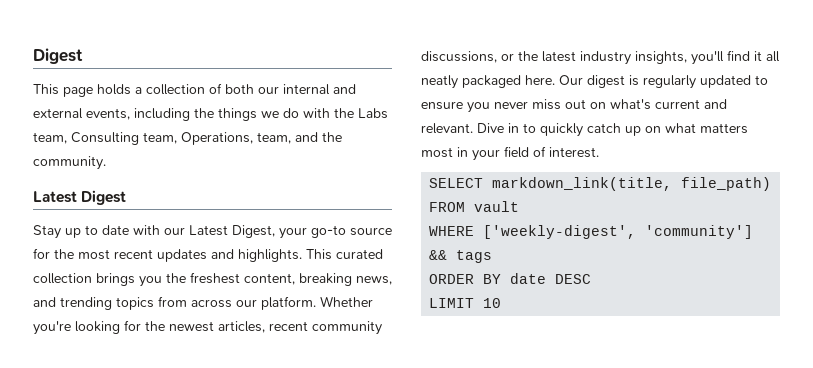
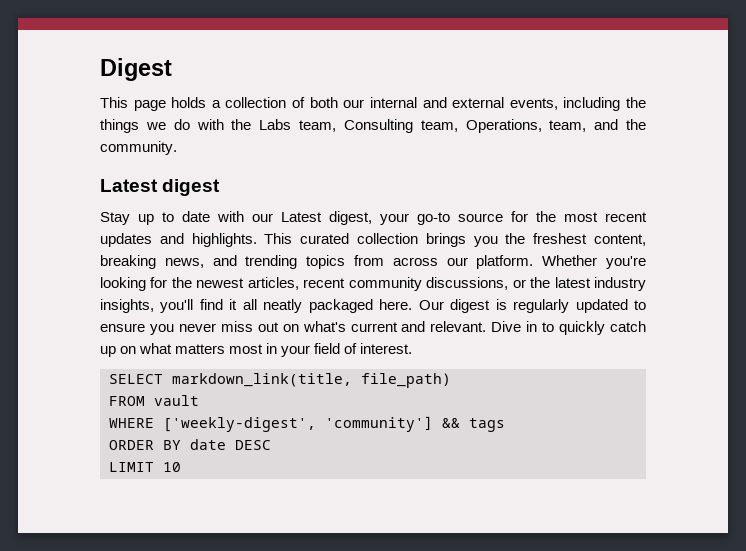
[81,190,127,205] Digest -> [162,179,221,196] digest
[232,225,275,238] Digest, -> [329,211,372,225] digest,

